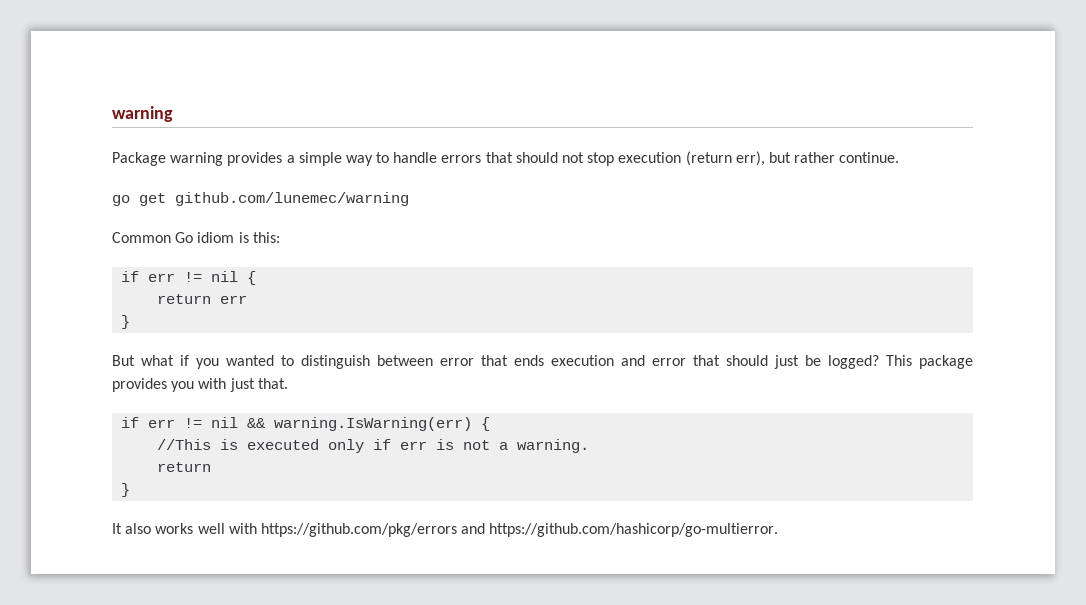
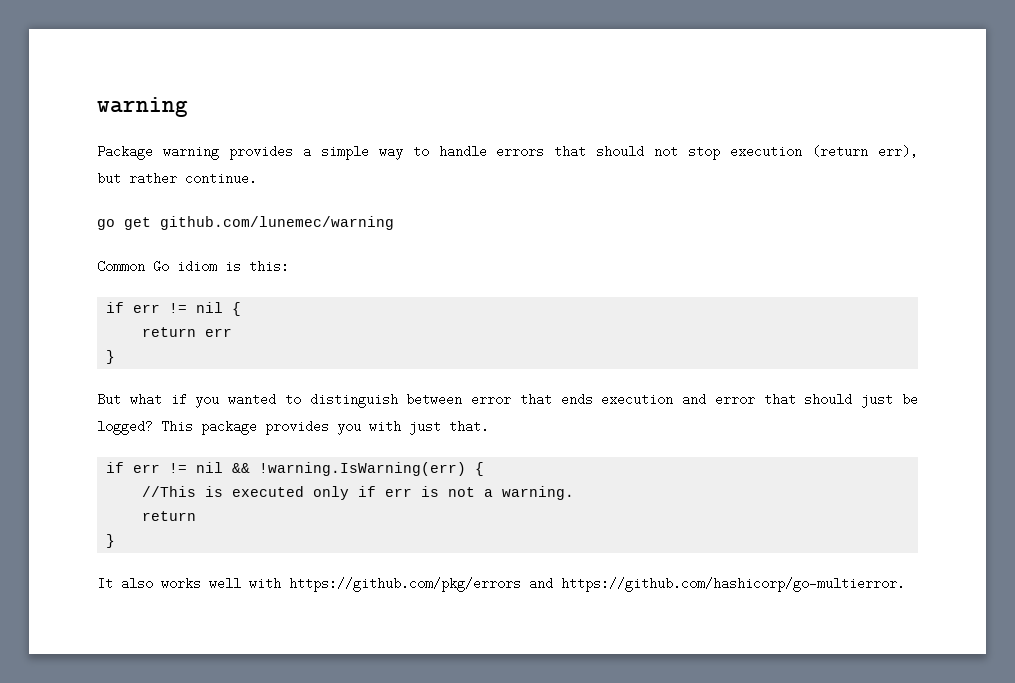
[274,417,473,431] warning.IsWarning(err) -> [259,462,467,476] !warning.IsWarning(err)

